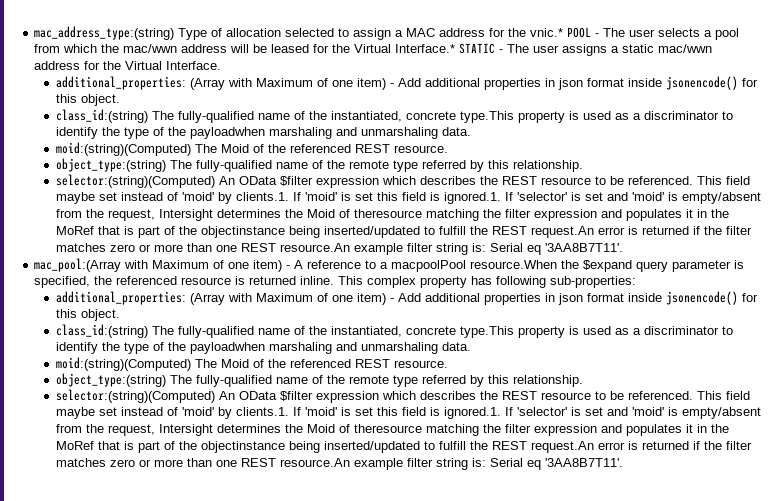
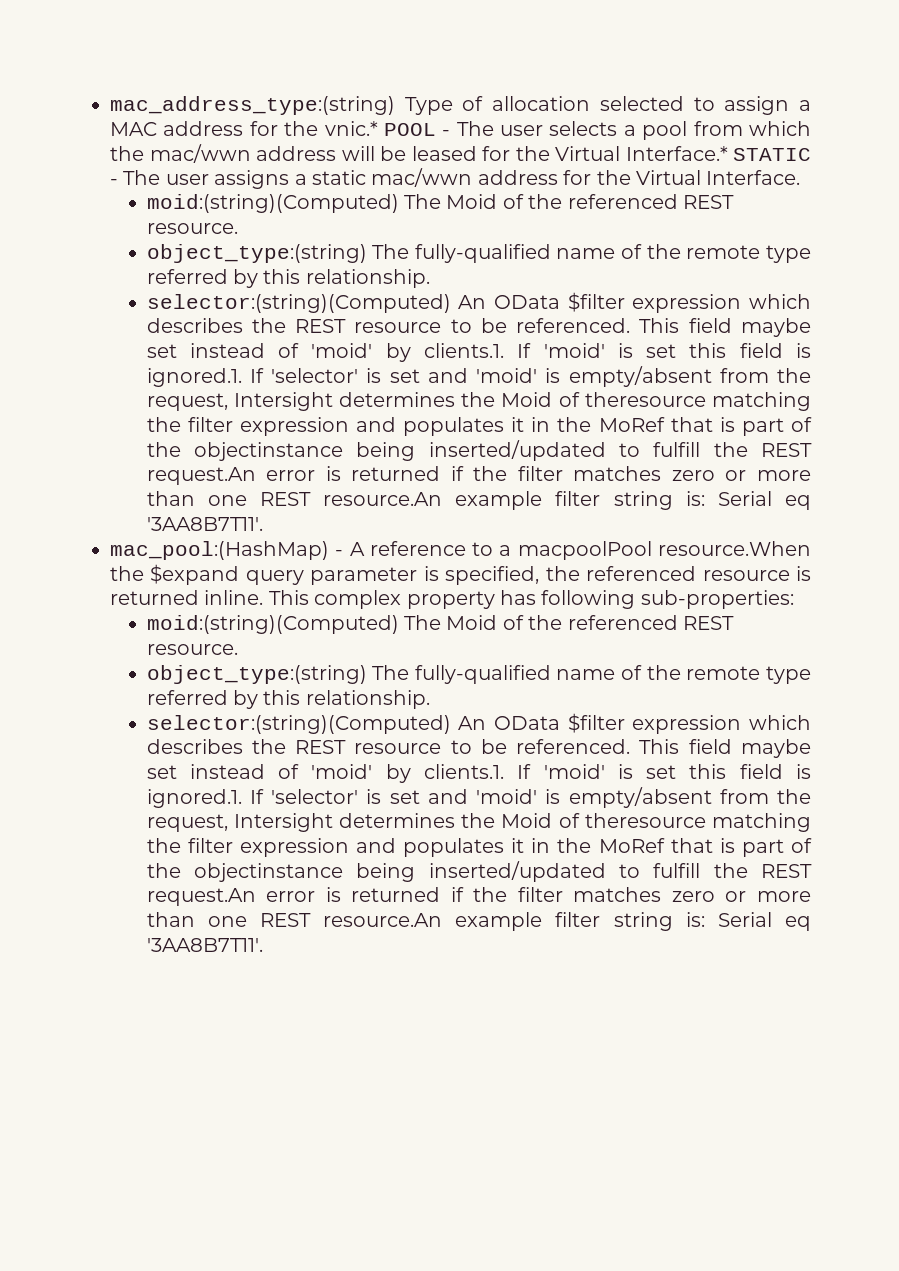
[56,76,759,90] [56,94,121,106] [56,109,734,123] [56,127,472,139] // additional_properties: (Array with Maximum of one item) - Add additional properties in json format inside jsonencode() for this object. // class_id:(string) The fully-qualified name of the instantiated, concrete type.This property is used as a discriminator to identify the type of the payloadwhen marshaling and unmarshaling data. -> (801, 177) none
[34,258,283,272] mac_pool:(Array with Maximum of one item) -> [110,541,329,560] mac_pool:(HashMap)
[56,291,759,305] [56,309,121,321] [56,324,734,338] [56,342,472,354] // additional_properties: (Array with Maximum of one item) - Add additional properties in json format inside jsonencode() for this object. // class_id:(string) The fully-qualified name of the instantiated, concrete type.This property is used as a discriminator to identify the type of the payloadwhen marshaling and unmarshaling data. -> (794, 599) none

